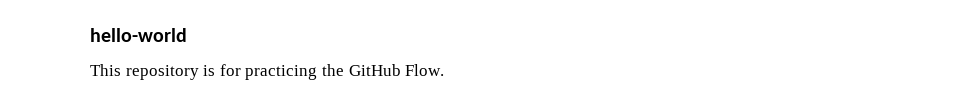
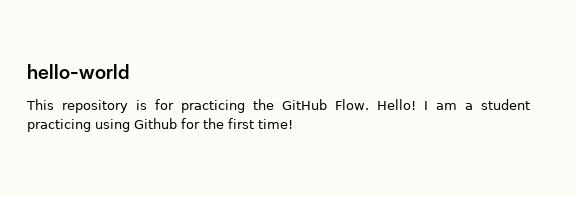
(445, 70) none -> [376,99,530,110] [27,118,293,132] Hello! I am a student practicing using Github for the first time!

